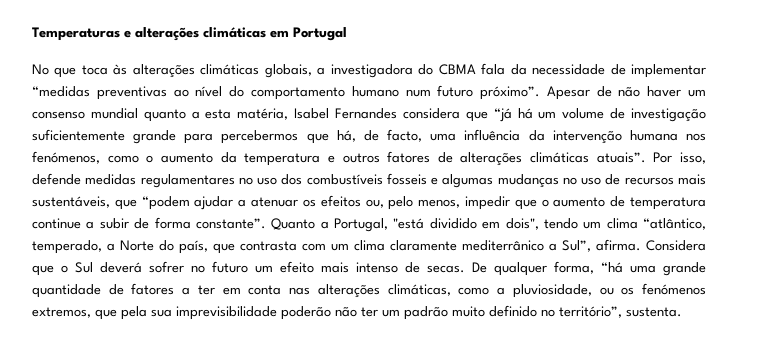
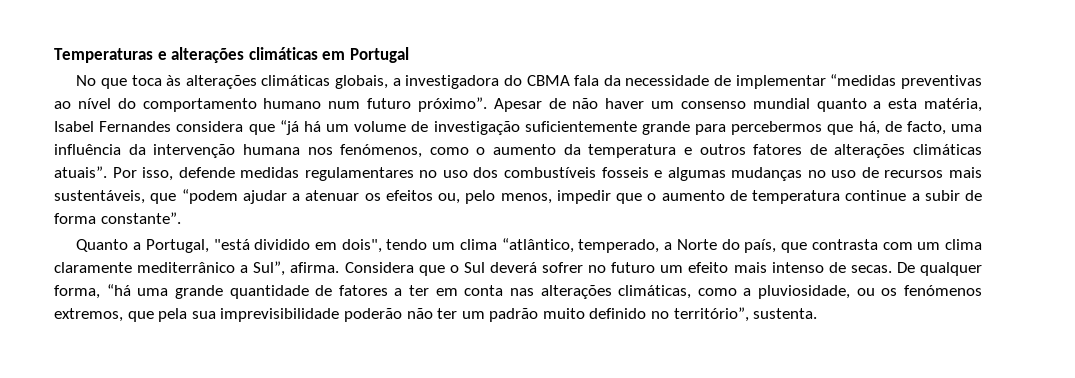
(266, 223) none -> (181, 218) //

